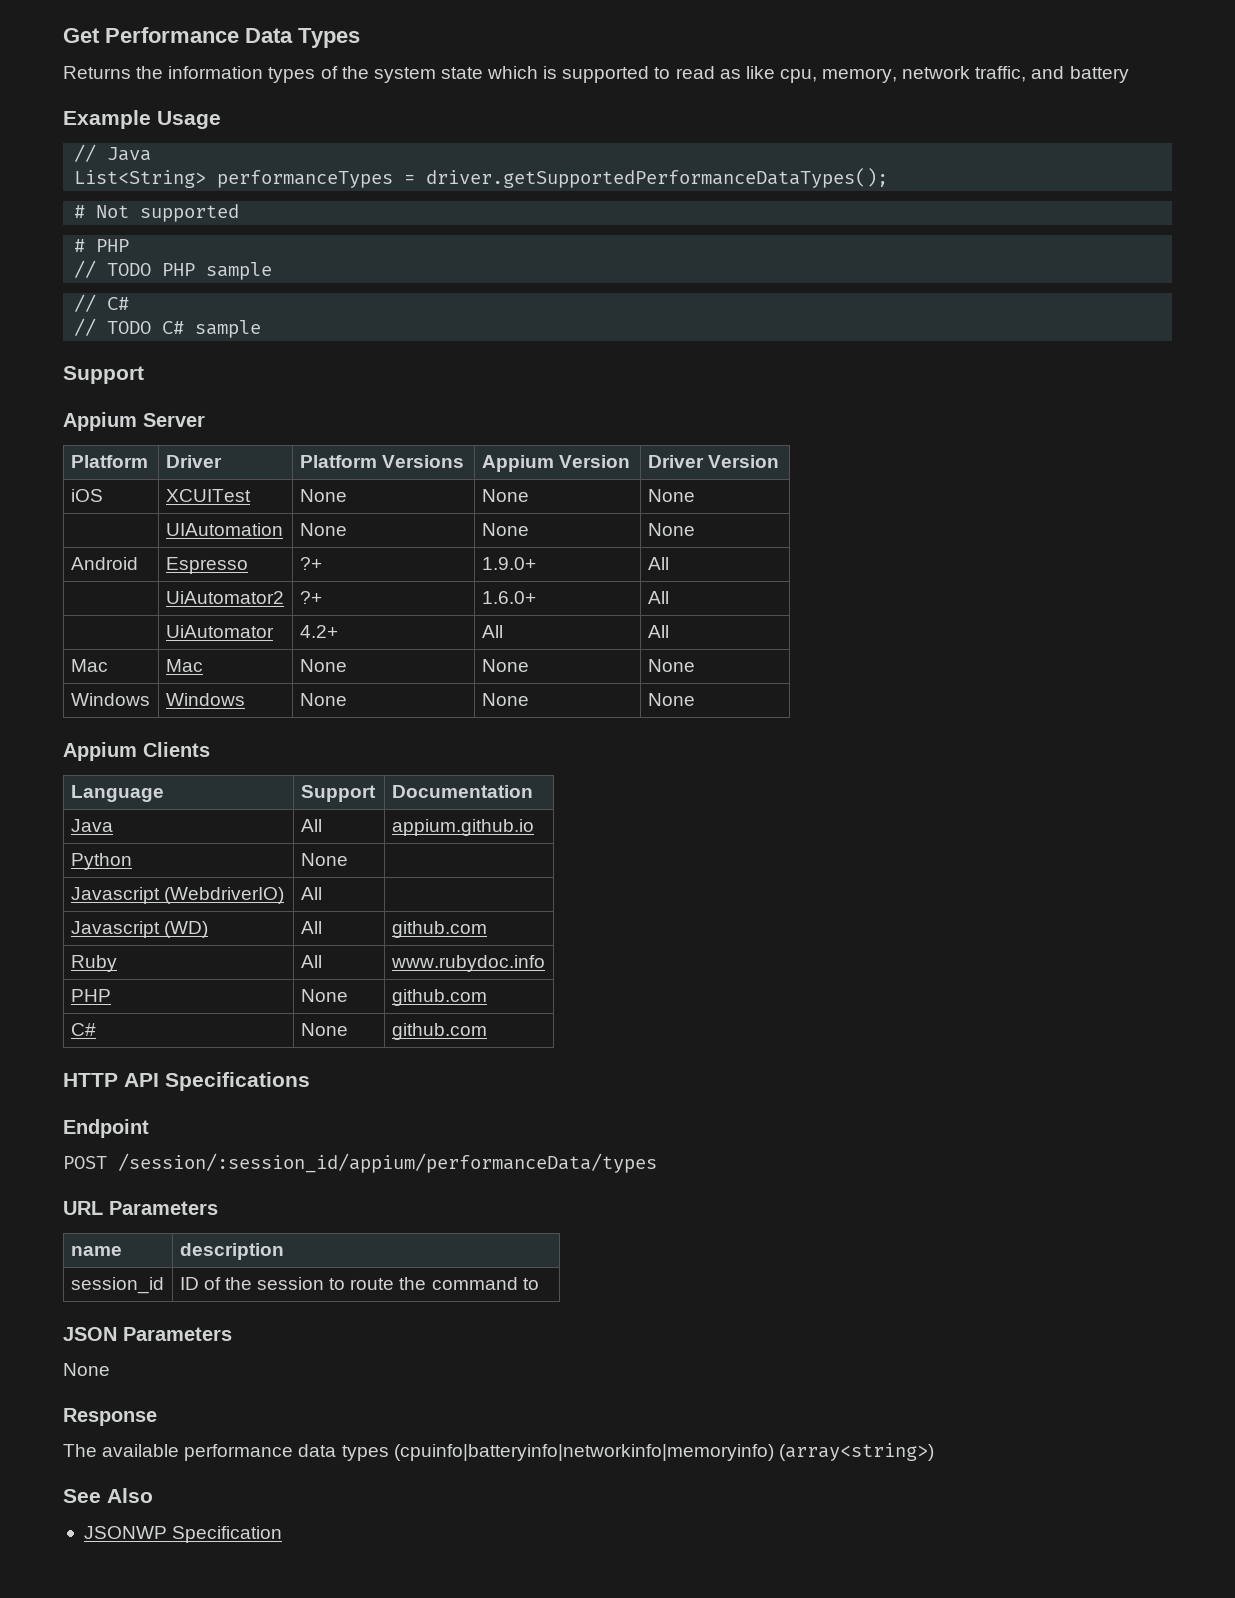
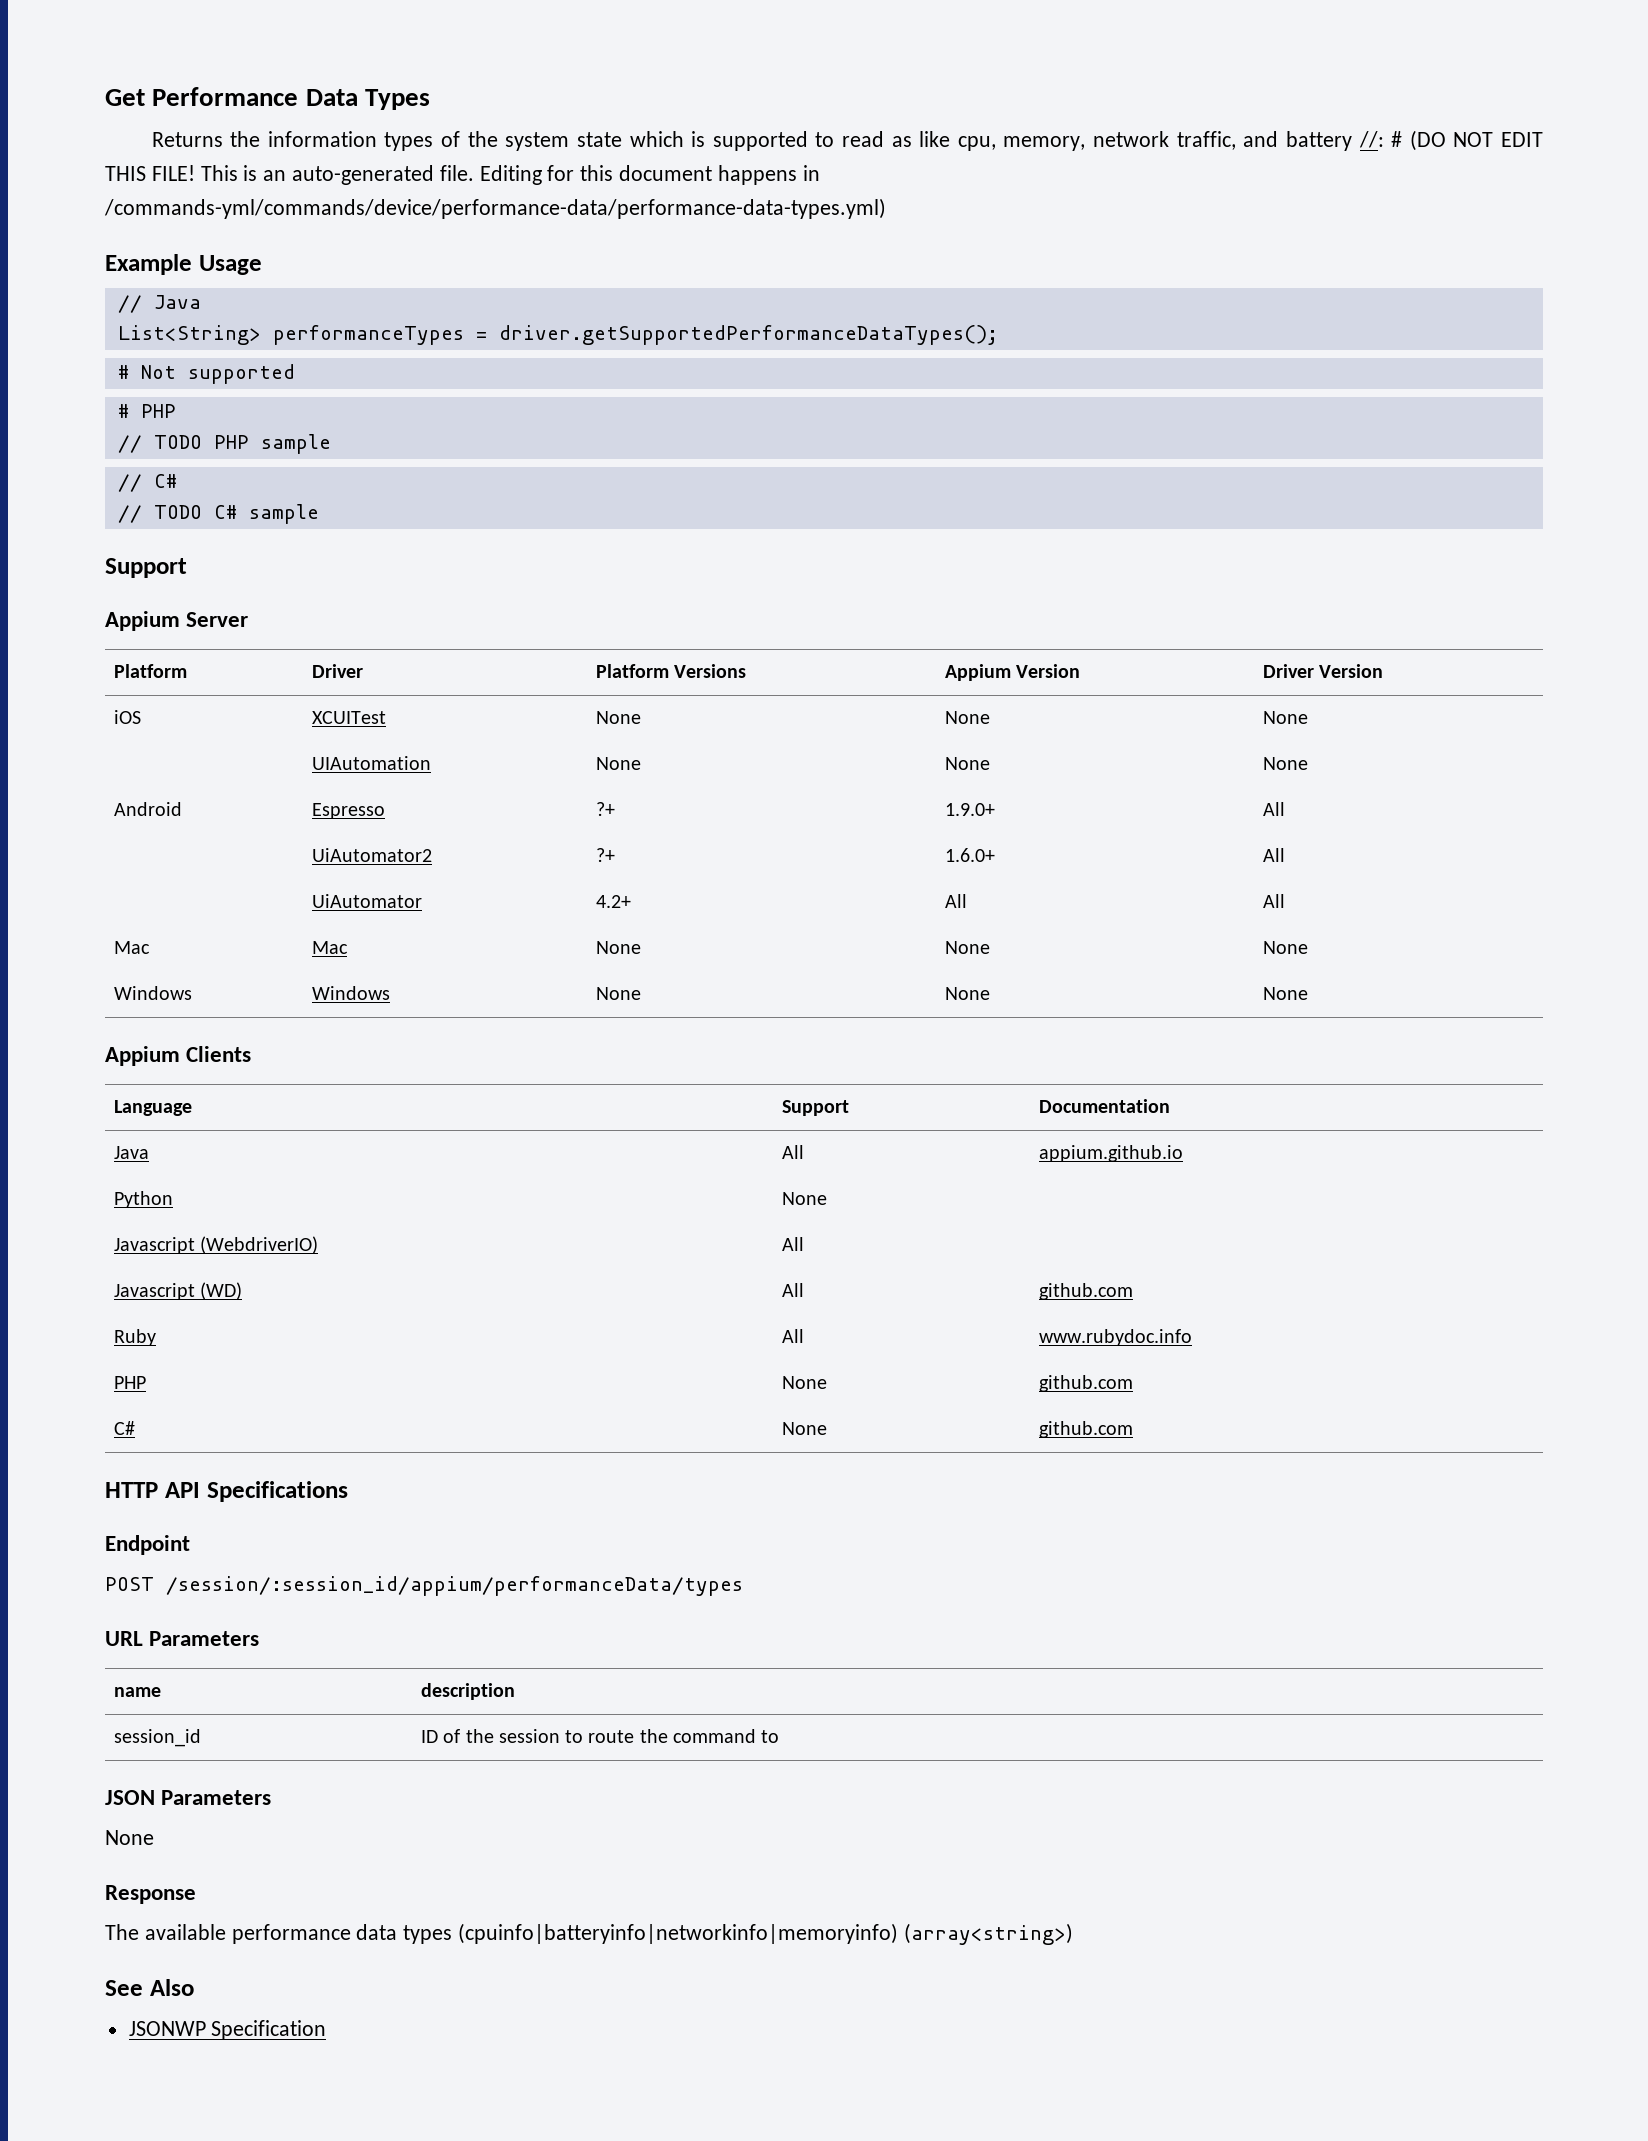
(1129, 74) none -> [1358,130,1543,151] [105,165,820,185] [104,198,886,219] //: # (DO NOT EDIT THIS FILE! This is an auto-generated file. Editing for this document happens in /commands-yml/commands/device/performance-data/performance-data-types.yml)

